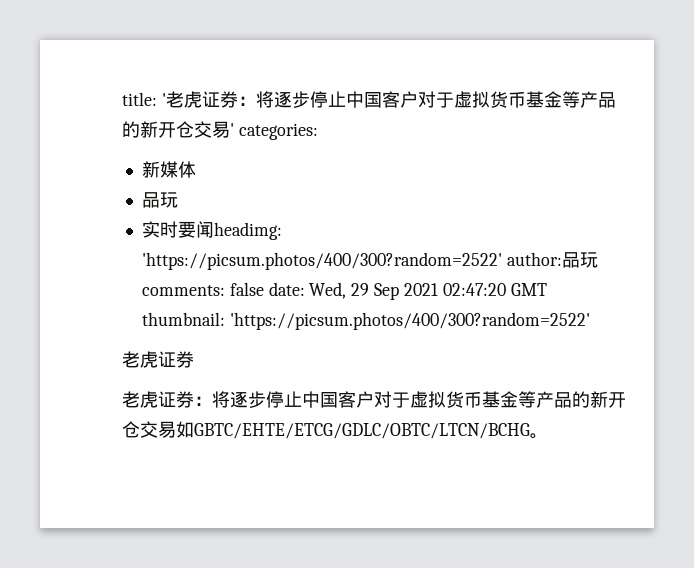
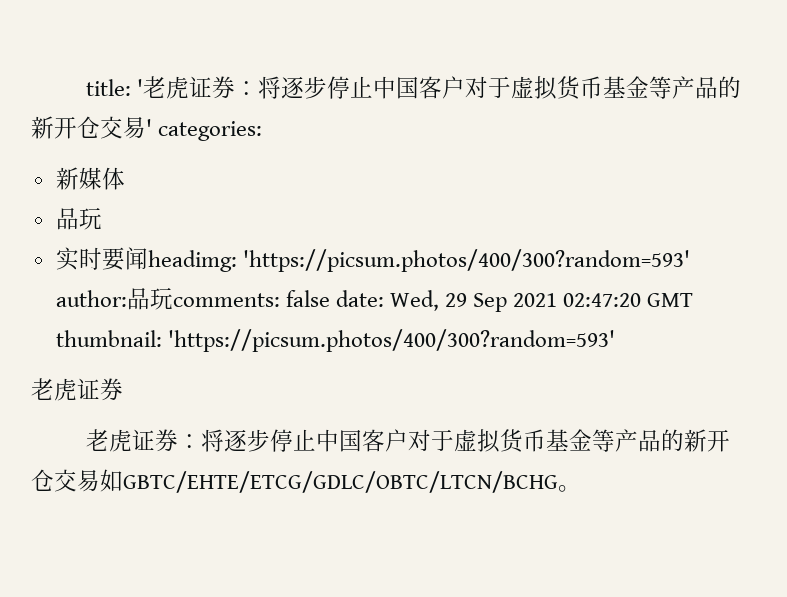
[141,252,502,270] 'https://picsum.photos/400/300?random=2522' -> [242,249,690,272] 'https://picsum.photos/400/300?random=593'
[229,312,590,330] 'https://picsum.photos/400/300?random=2522' -> [167,329,615,352] 'https://picsum.photos/400/300?random=593'

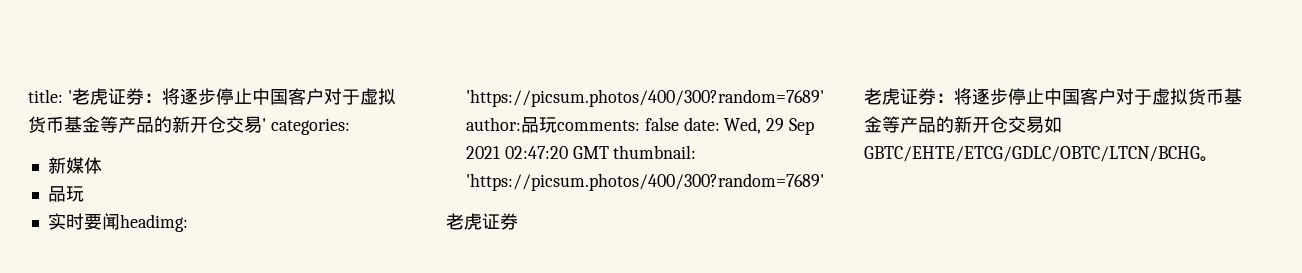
[242,249,690,272] 'https://picsum.photos/400/300?random=593' -> [465,89,824,107] 'https://picsum.photos/400/300?random=7689'
[167,329,615,352] 'https://picsum.photos/400/300?random=593' -> [465,173,824,191] 'https://picsum.photos/400/300?random=7689'

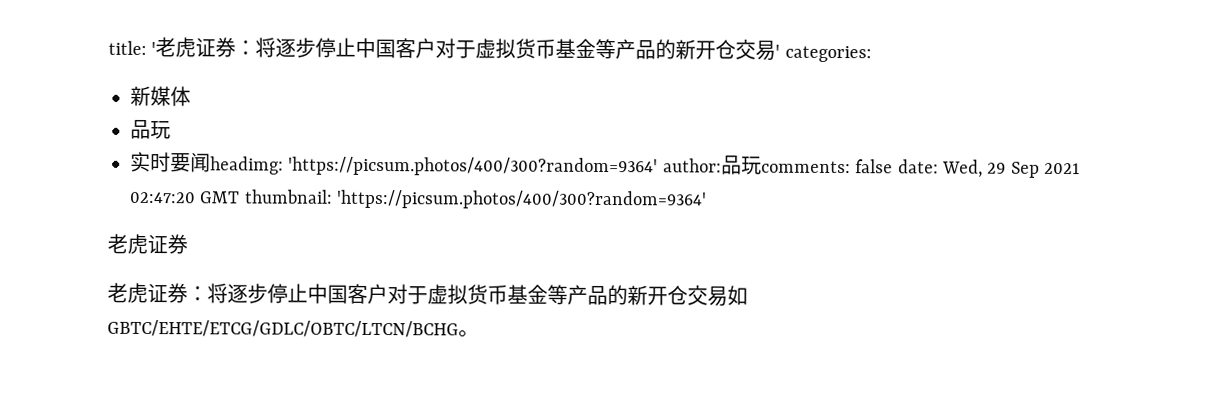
[465,89,824,107] 'https://picsum.photos/400/300?random=7689' -> [288,156,659,177] 'https://picsum.photos/400/300?random=9364'
[465,173,824,191] 'https://picsum.photos/400/300?random=7689' -> [336,189,708,210] 'https://picsum.photos/400/300?random=9364'

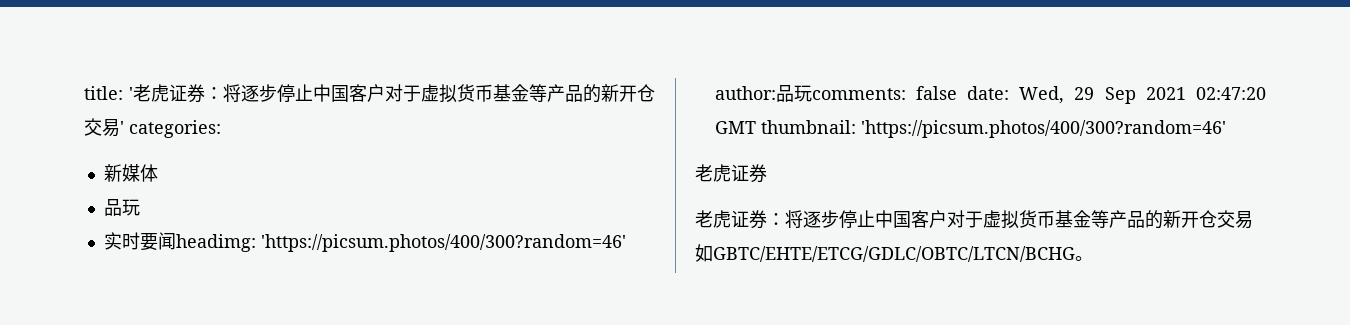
[288,156,659,177] 'https://picsum.photos/400/300?random=9364' -> [260,234,626,252] 'https://picsum.photos/400/300?random=46'
[336,189,708,210] 'https://picsum.photos/400/300?random=9364' -> [860,120,1226,138] 'https://picsum.photos/400/300?random=46'

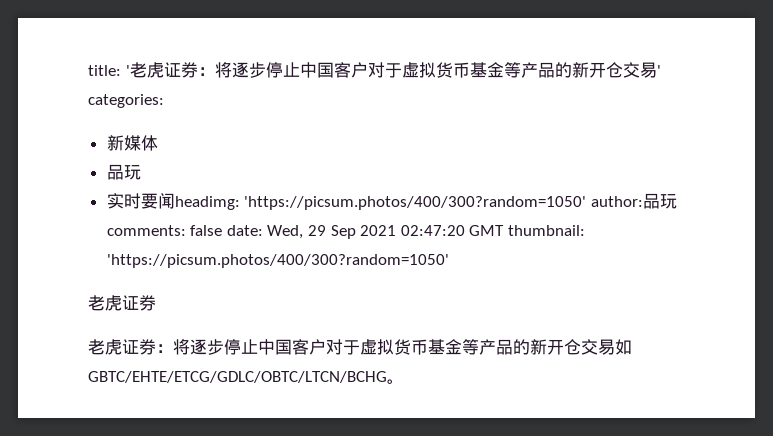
[260,234,626,252] 'https://picsum.photos/400/300?random=46' -> [244,196,587,210] 'https://picsum.photos/400/300?random=1050'
[860,120,1226,138] 'https://picsum.photos/400/300?random=46' -> [106,254,449,268] 'https://picsum.photos/400/300?random=1050'

